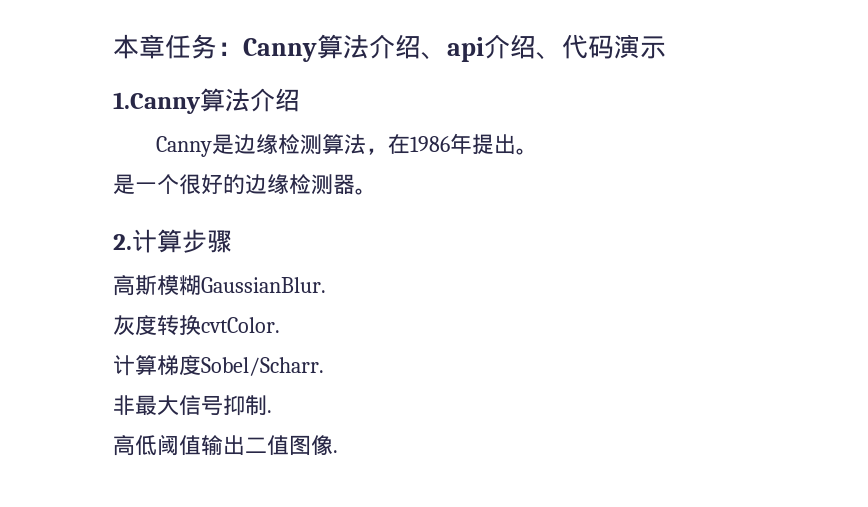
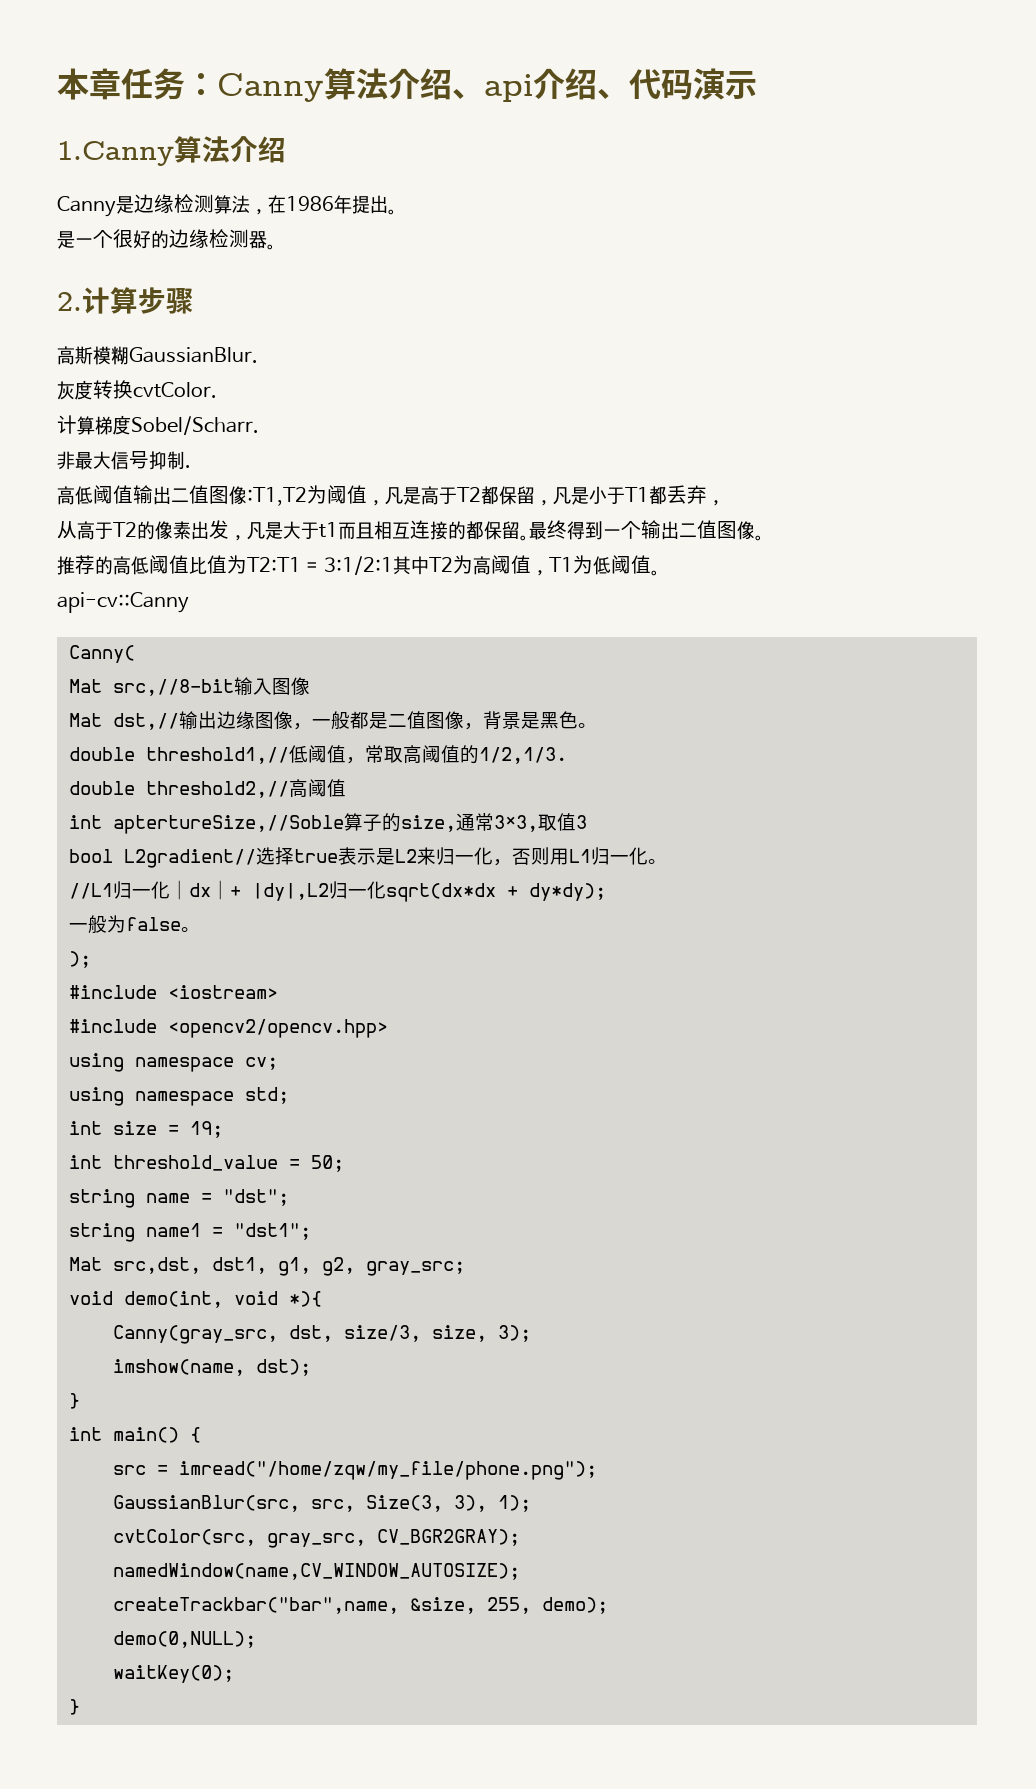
[333,450,338,453] . -> [247,485,725,506] [57,520,764,541] [57,555,660,576] [57,592,189,613] [68,645,135,663] [68,677,310,696] [68,711,597,730] [68,745,567,764] [68,779,346,798] [68,813,587,834] [68,847,667,868] [68,880,606,902] [68,915,200,933] [68,951,91,968] [68,985,278,999] [68,1019,388,1038] [68,1053,278,1072] [68,1087,289,1106] [68,1121,223,1138] [68,1155,344,1172] [68,1189,289,1208] [68,1223,311,1242] [68,1257,465,1276] [68,1291,322,1308] [112,1325,531,1344] [112,1359,311,1376] [68,1393,80,1409] [68,1427,201,1443] [112,1461,597,1480] [112,1495,531,1512] [112,1529,520,1548] [112,1563,520,1580] [112,1597,608,1614] [112,1631,256,1648] [112,1665,234,1683] [68,1699,80,1715] :T1,T2为阈值，凡是高于T2都保留，凡是小于T1都丢弃， // 从高于T2的像素出发，凡是大于t1而且相互连接的都保留。最终得到一个输出二值图像。 // 推荐的高低阈值比值为T2:T1 = 3:1/2:1其中T2为高阈值，T1为低阈值。 // api-cv::Canny // Canny( // Mat src,//8-bit输入图像 // Mat dst,//输出边缘图像，一般都是二值图像，背景是黑色。 // double threshold1,//低阈值，常取高阈值的1/2,1/3. // double threshold2,//高阈值 // int aptertureSize,//Soble算子的size,通常3×3,取值3 // bool L2gradient//选择true表示是L2来归一化，否则用L1归一化。 // //L1归一化｜dx｜+ |dy|,L2归一化sqrt(dx*dx + dy*dy); // 一般为false。 // ); // #include <iostream> // #include <opencv2/opencv.hpp> // using namespace cv; // using namespace std; // int size = 19; // int threshold_value = 50; // string name = "dst"; // string name1 = "dst1"; // Mat src,dst, dst1, g1, g2, gray_src; // void demo(int, void *){ // Canny(gray_src, dst, size/3, size, 3); // imshow(name, dst); // } // int main() { // src = imread("/home/zqw/my_file/phone.png"); // GaussianBlur(src, src, Size(3, 3), 1); // cvtColor(src, gray_src, CV_BGR2GRAY); // namedWindow(name,CV_WINDOW_AUTOSIZE); // createTrackbar("bar",name, &size, 255, demo); // demo(0,NULL); // waitKey(0); // }

